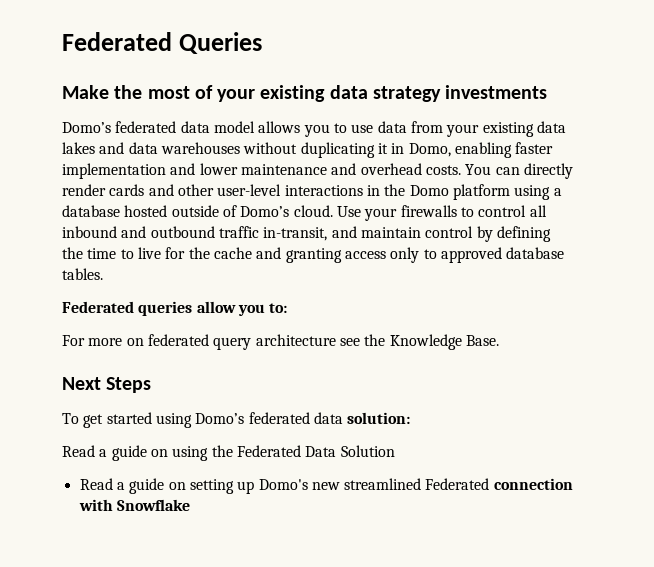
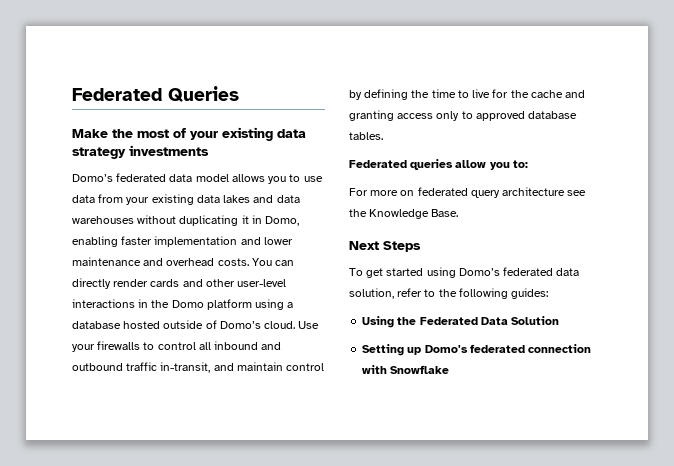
[347,412,411,424] [62,445,395,461] [79,478,490,494] solution: // Read a guide on using the Federated Data Solution // Read a guide on setting up Domo's new streamlined Federated -> [349,288,549,299] [362,316,560,328] [362,344,525,356] solution, refer to the following guides: // Using the Federated Data Solution // Setting up Domo's federated

